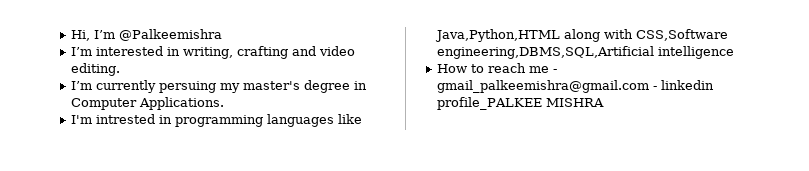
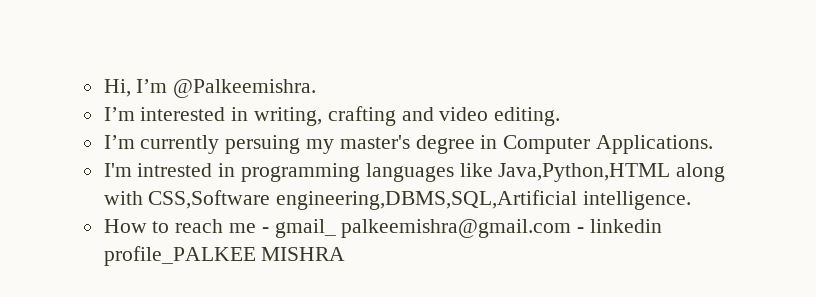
[119,29,223,41] @Palkeemishra -> [173,79,317,98] @Palkeemishra.
[658,46,735,59] intelligence -> [583,191,692,210] intelligence.
[437,80,650,93] gmail_palkeemishra@gmail.com -> [274,219,572,238] gmail_ palkeemishra@gmail.com

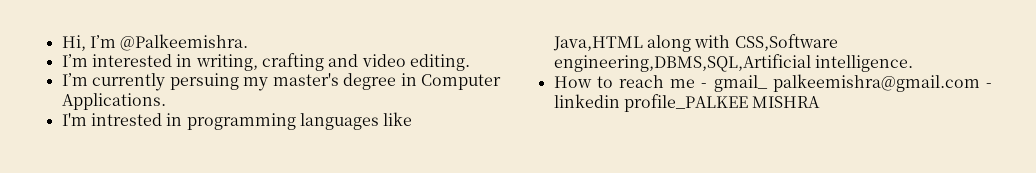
[498,163,671,182] Java,Python,HTML -> [552,36,643,51] Java,HTML

